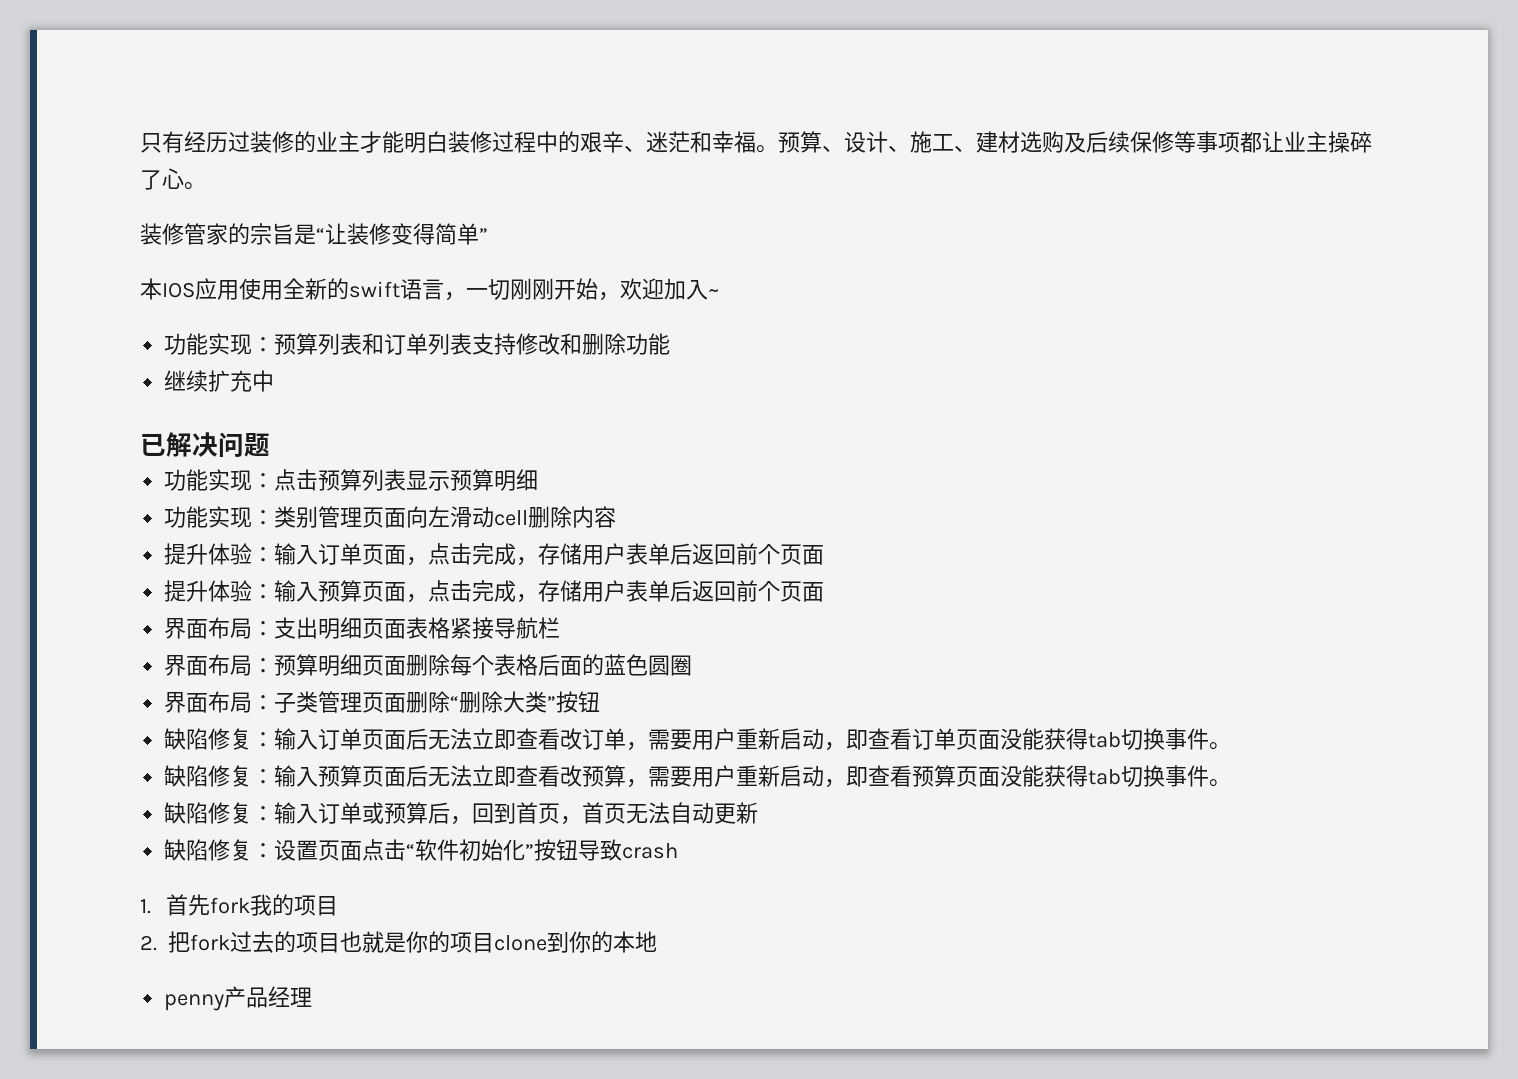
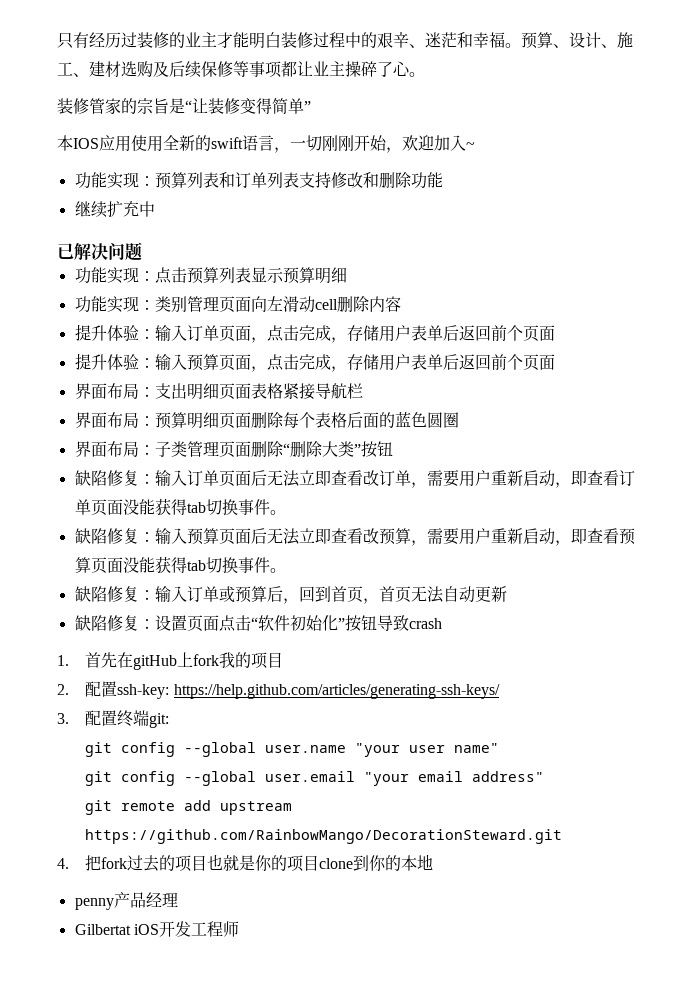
(210, 905) none -> [117,652,194,670] 在gitHub上
(157, 943) none -> [85,681,500,699] [57,710,170,728] [85,742,500,757] [85,771,545,786] [85,800,293,815] [85,829,563,844] [57,858,69,869] 配置ssh-key: https://help.github.com/articles/generating-ssh-keys/ // 3.配置终端git: // git config --global user.name "your user name" // git config --global user.email "your email address" // git remote add upstream https://github.com/RainbowMango/DecorationSteward.git // 4.
(313, 997) none -> [74,921,239,937] // Gilbertat iOS开发工程师

